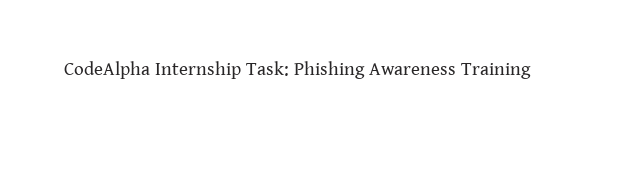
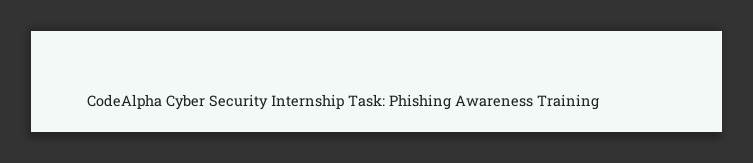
(150, 70) none -> [166,94,268,110] Cyber Security

